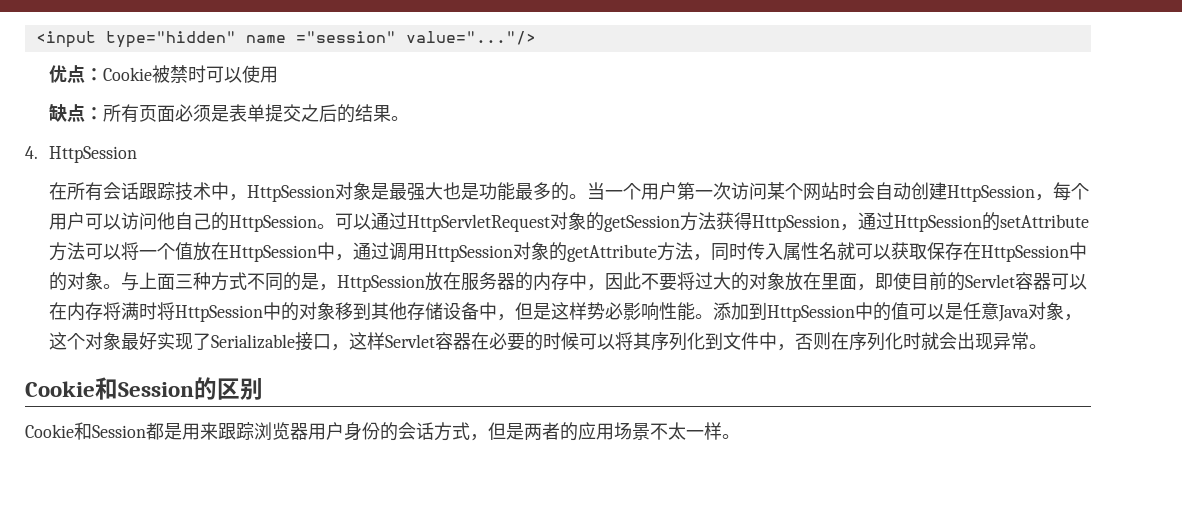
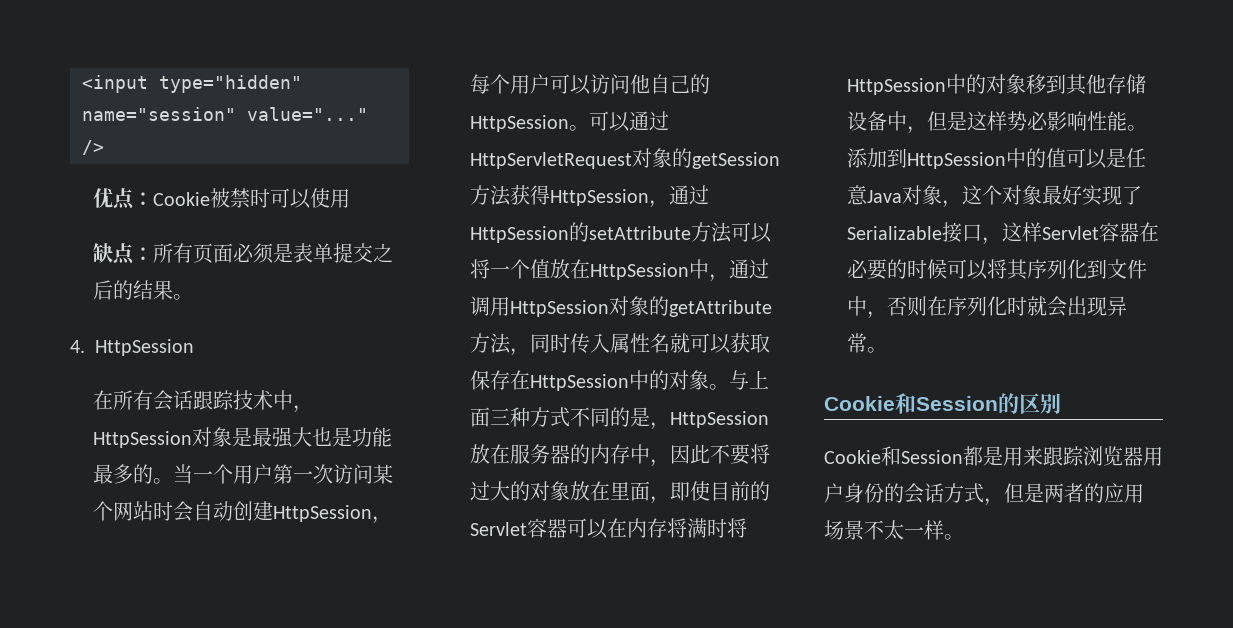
[245,31,536,45] name ="session" value="..."/> -> [82,107,368,121] [82,140,104,155] name="session" value="..." />

